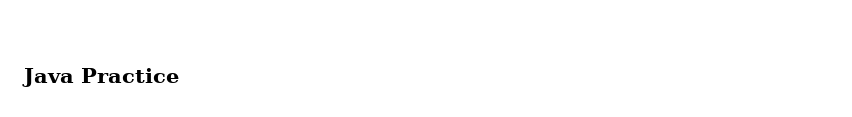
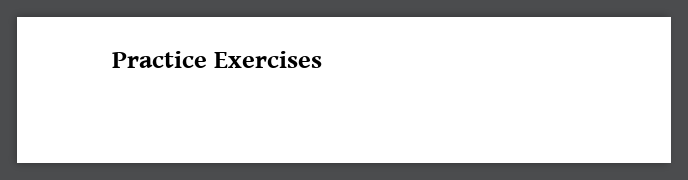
[22,68,179,87] Java Practice -> [112,51,322,68] Practice Exercises

